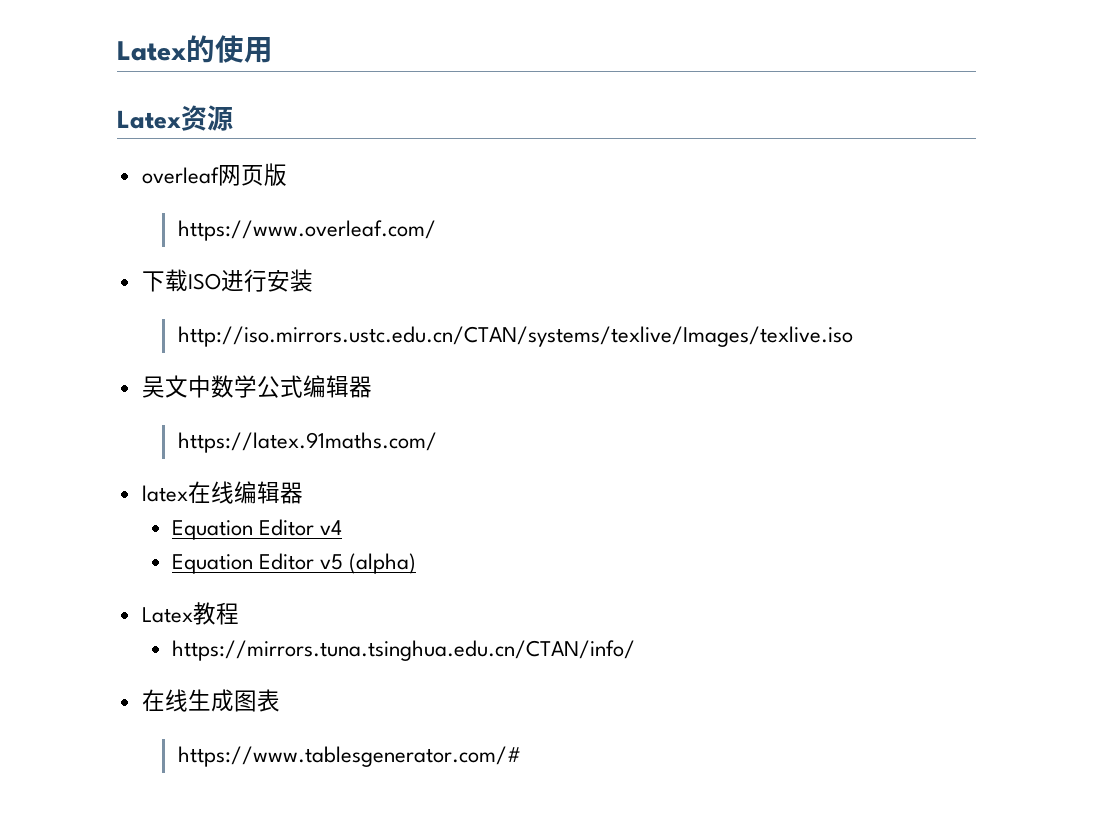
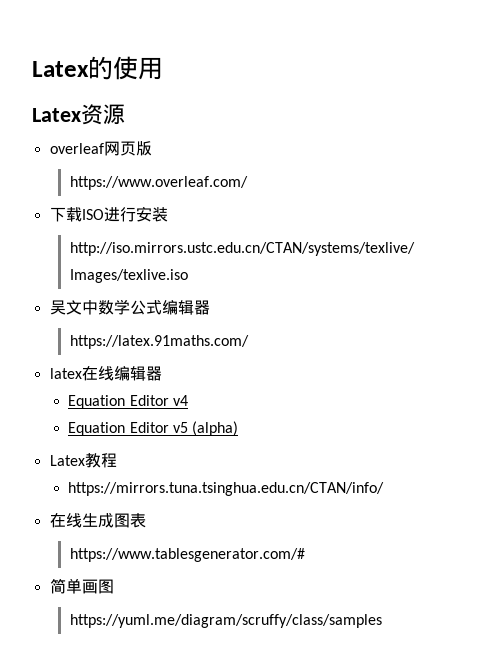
(521, 756) none -> [49,578,114,594] [69,614,382,628] // 简单画图 // https://yuml.me/diagram/scruffy/class/samples

